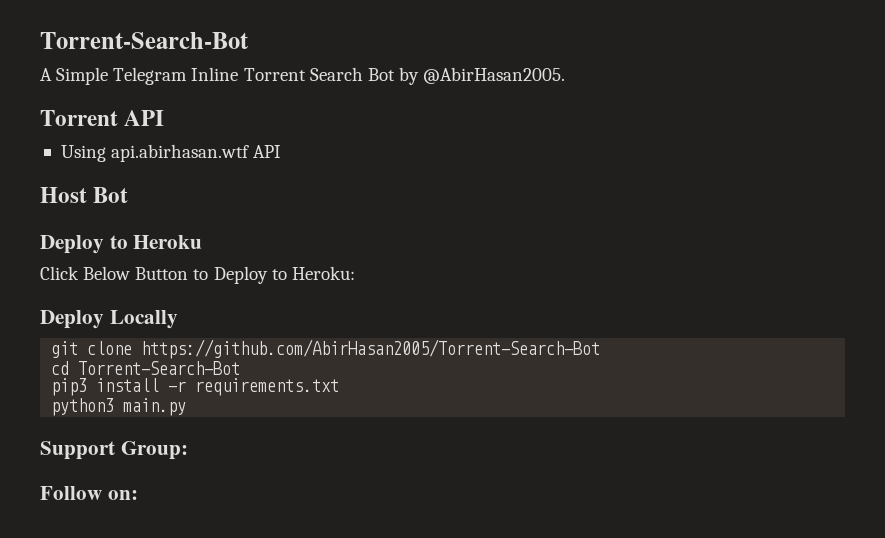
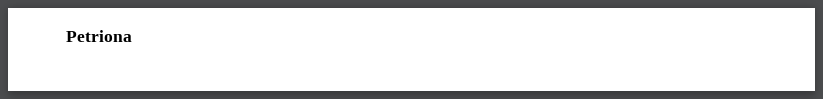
[40,32,249,49] [40,67,566,85] [40,110,165,126] [60,144,282,162] [40,187,129,203] [40,235,203,254] [40,266,355,284] [40,310,178,329] [51,339,601,359] [51,361,241,375] [51,378,340,396] [51,398,187,416] [40,441,188,460] [40,486,138,500] Torrent-Search-Bot // A Simple Telegram Inline Torrent Search Bot by @AbirHasan2005. // Torrent API // Using api.abirhasan.wtf API // Host Bot // Deploy to Heroku // Click Below Button to Deploy to Heroku: // Deploy Locally // git clone https://github.com/AbirHasan2005/Torrent-Search-Bot // cd Torrent-Search-Bot // pip3 install -r requirements.txt // python3 main.py // Support Group: // Follow on: -> [66,30,132,42] Petriona

